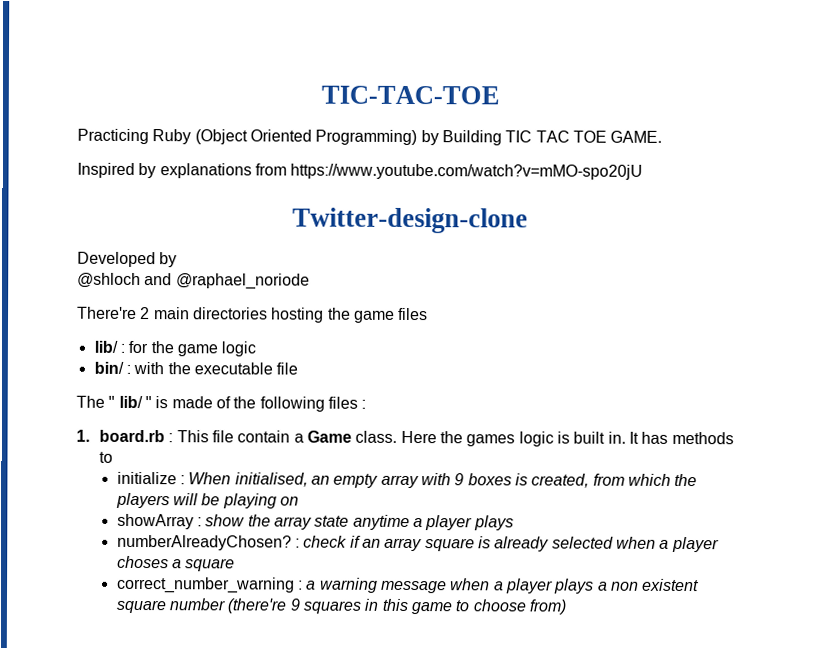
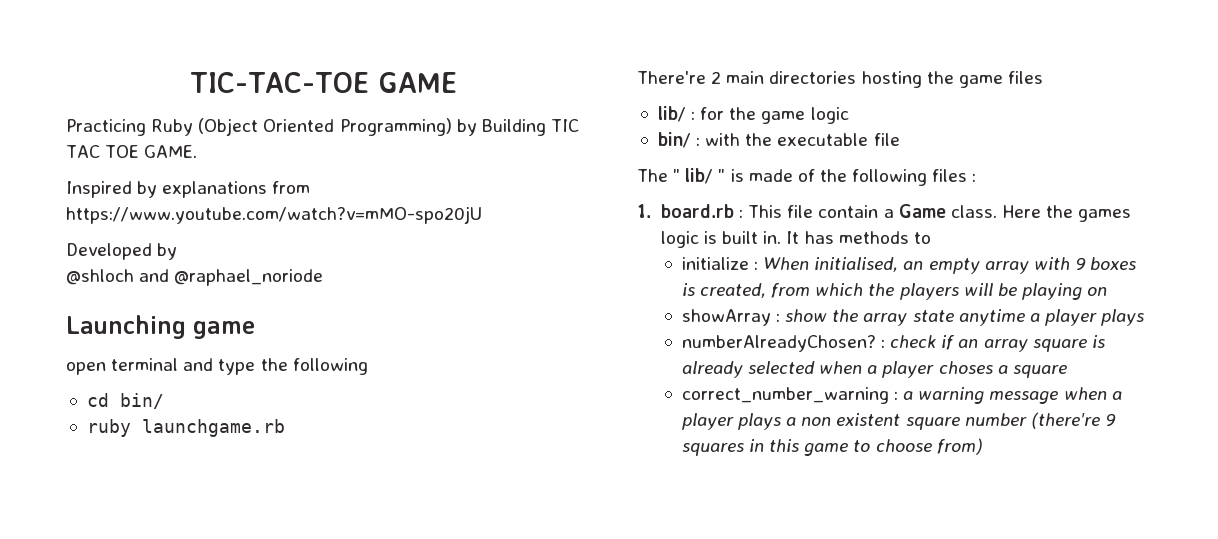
(500, 95) none -> [378,72,458,93] GAME
[292,207,528,234] // Twitter-design-clone -> (482, 215) none
(310, 281) none -> [66,315,255,339] [66,358,368,375] [86,393,164,409] [86,419,285,437] // Launching game // open terminal and type the following // cd bin/ // ruby launchgame.rb

